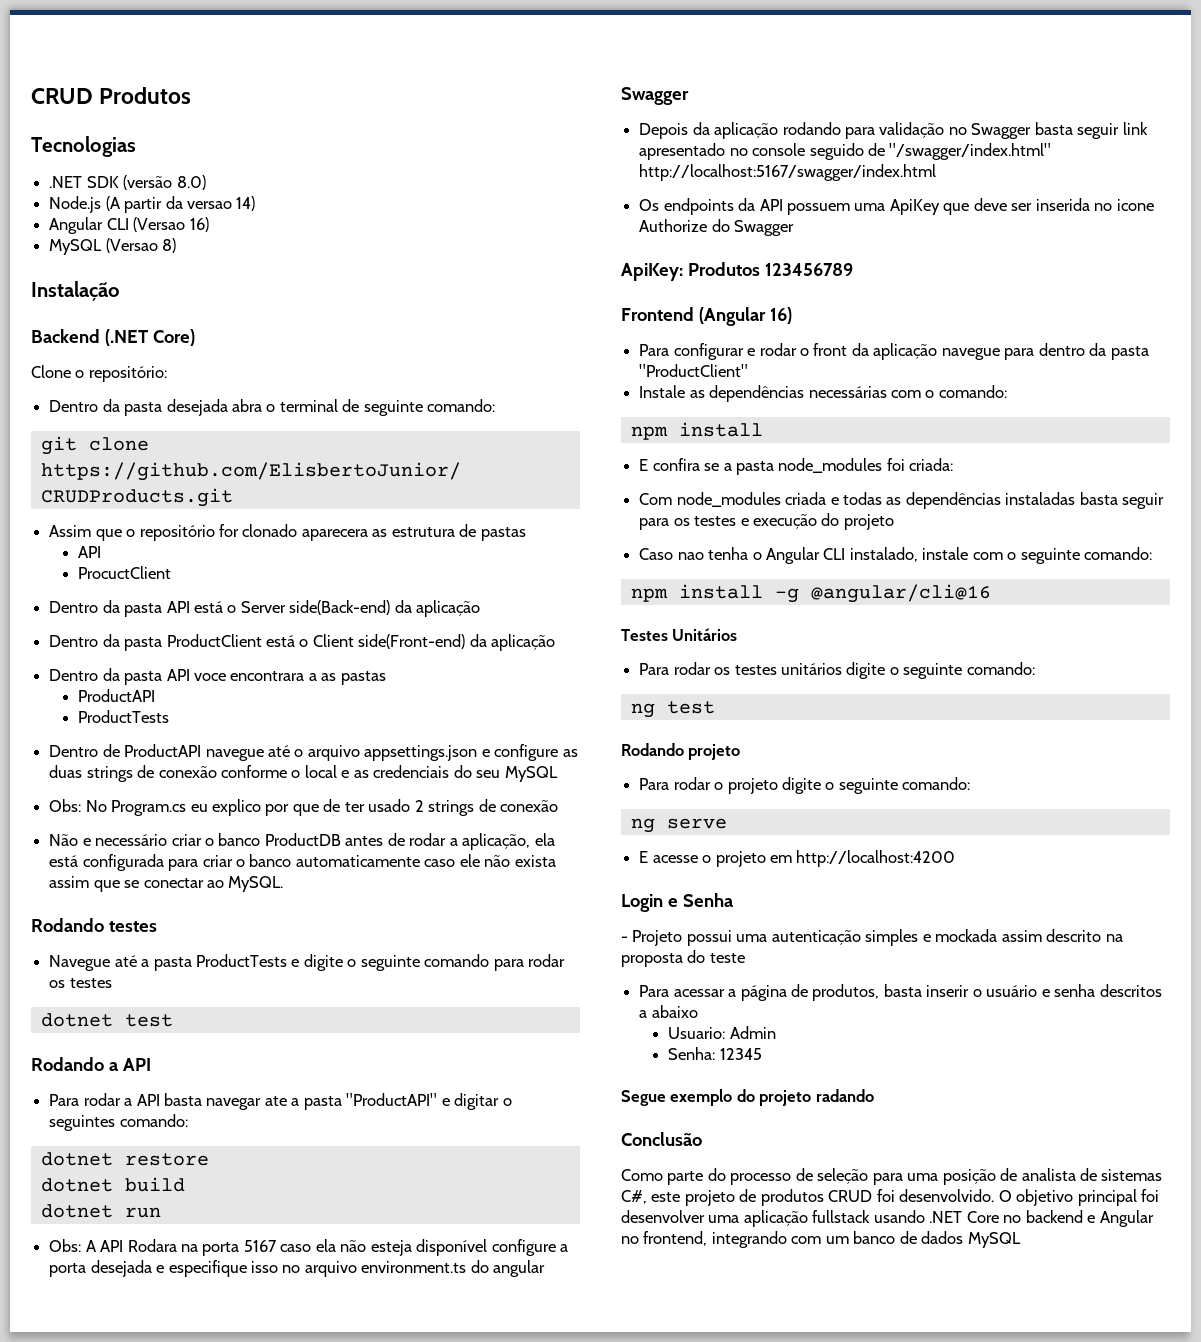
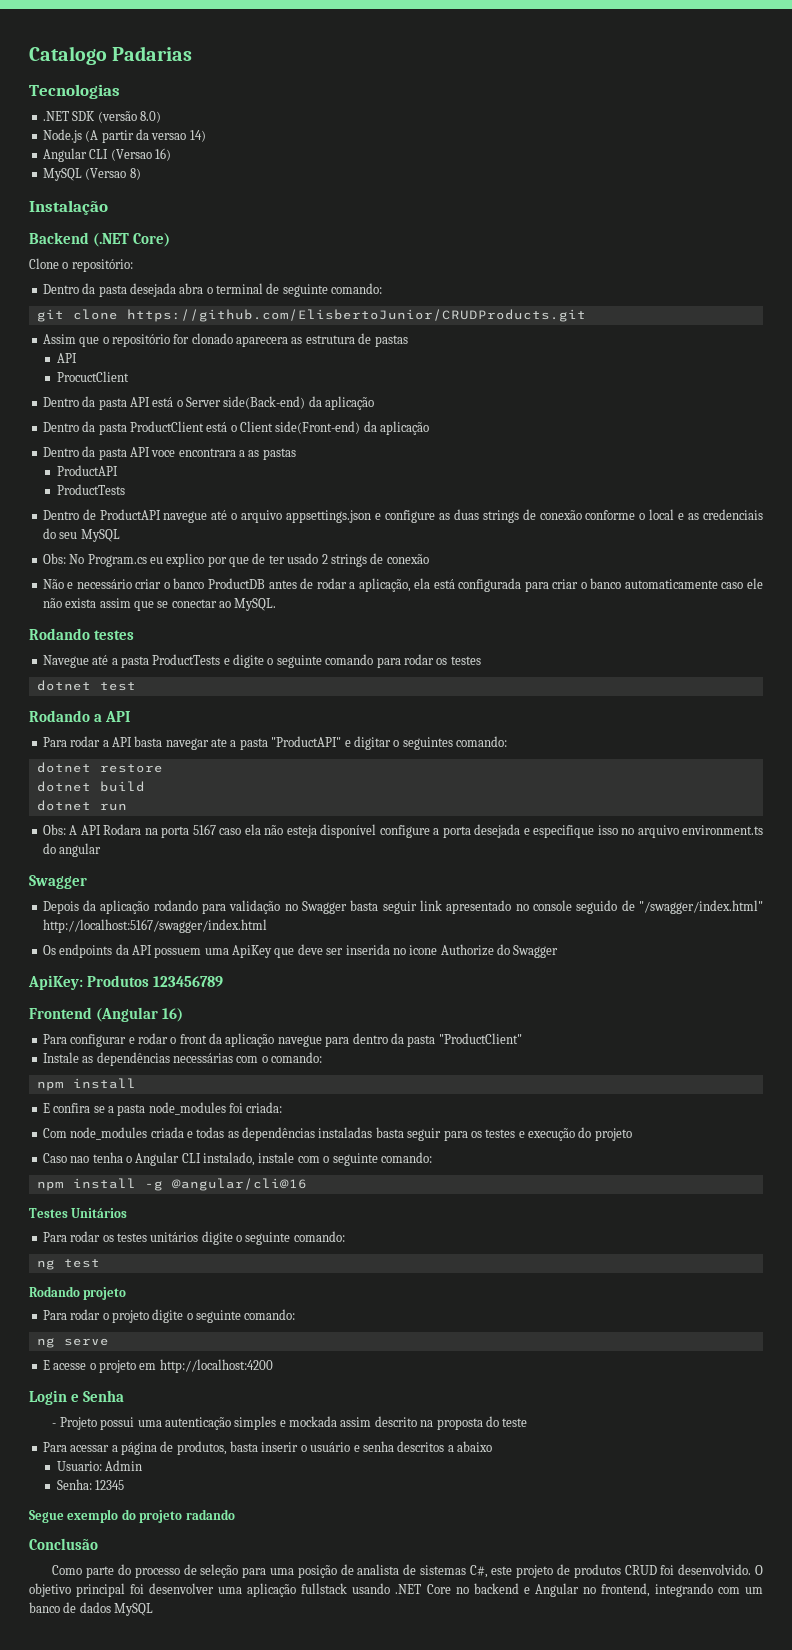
[31,87,192,104] CRUD Produtos -> [29,46,193,65] Catalogo Padarias

